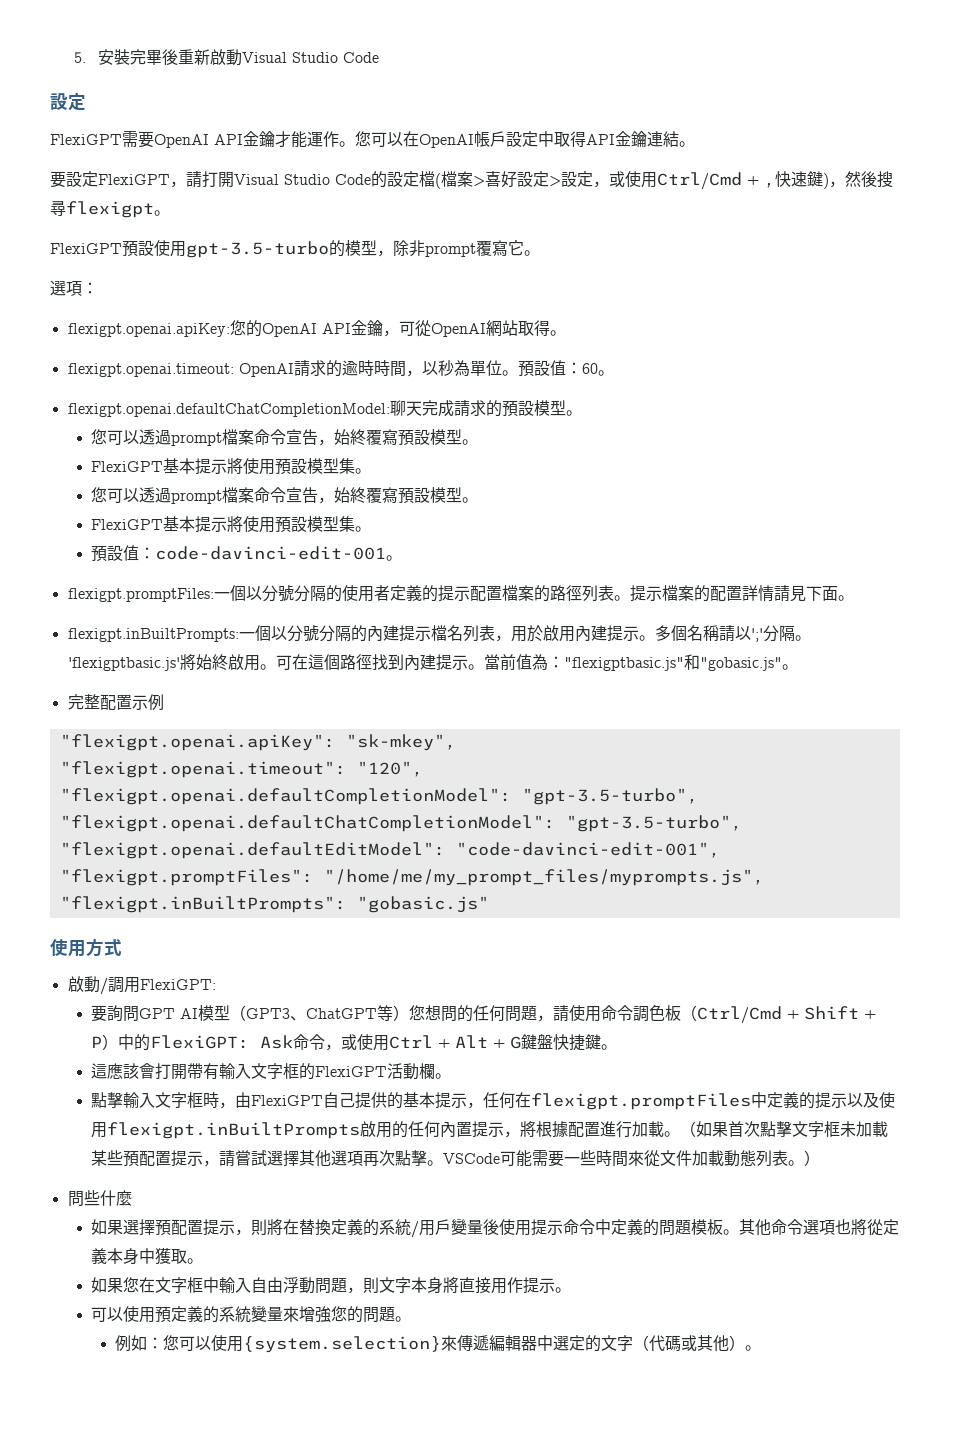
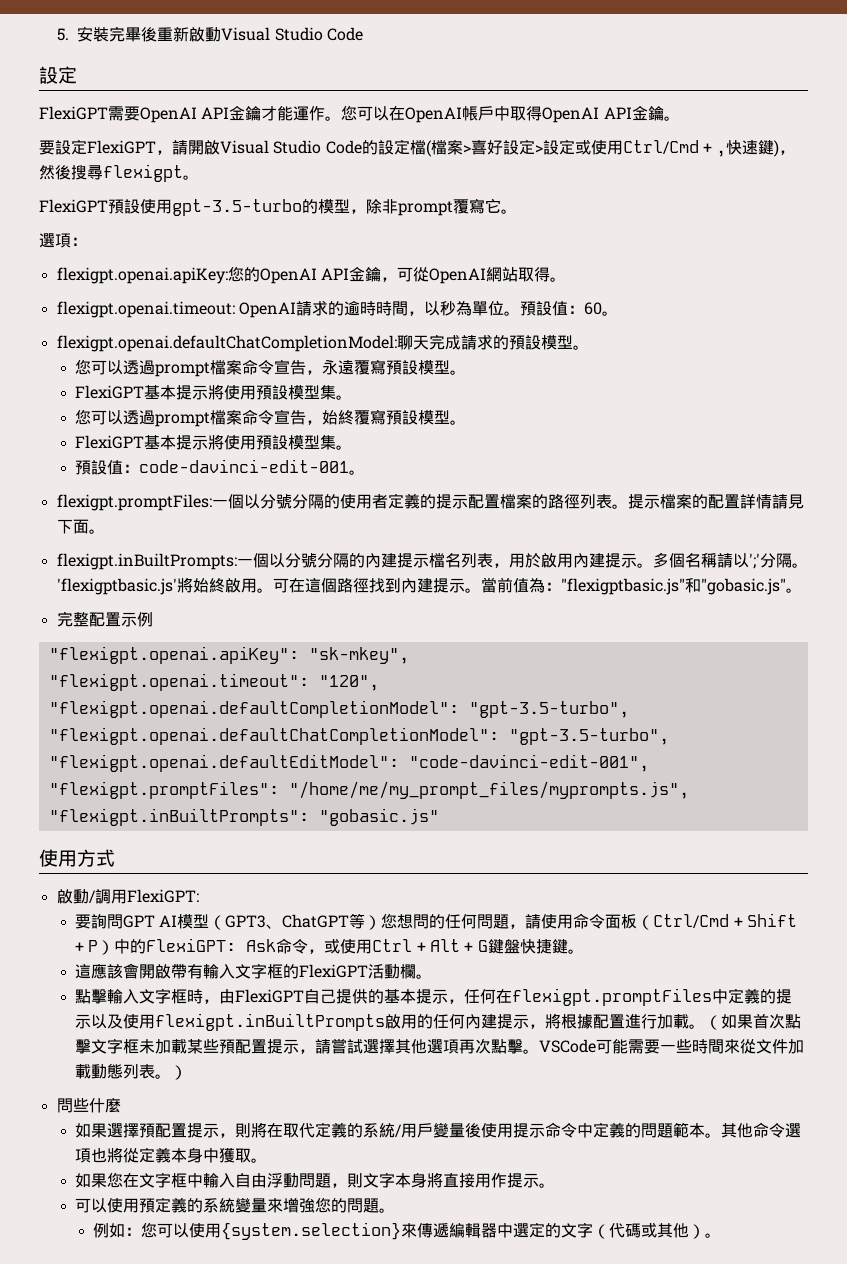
[506,131,679,147] 設定中取得API金鑰連結 -> [494,106,664,123] 中取得OpenAI API金鑰
[202,171,234,188] 打開 -> [188,140,220,155] 開啟
[593,181,609,188] ， -> (575, 147) none
[334,429,367,445] 始終 -> [322,359,355,375] 永遠
[633,1005,666,1022] 調色 -> [605,914,622,929] 面
[155,1063,188,1080] 打開 -> [139,964,172,979] 開啟
[456,1122,473,1137] 置 -> [481,1014,498,1029] 建
[299,1219,332,1236] 替換 -> [283,1123,316,1138] 取代
[691,1219,724,1235] 模板 -> [673,1122,706,1138] 範本

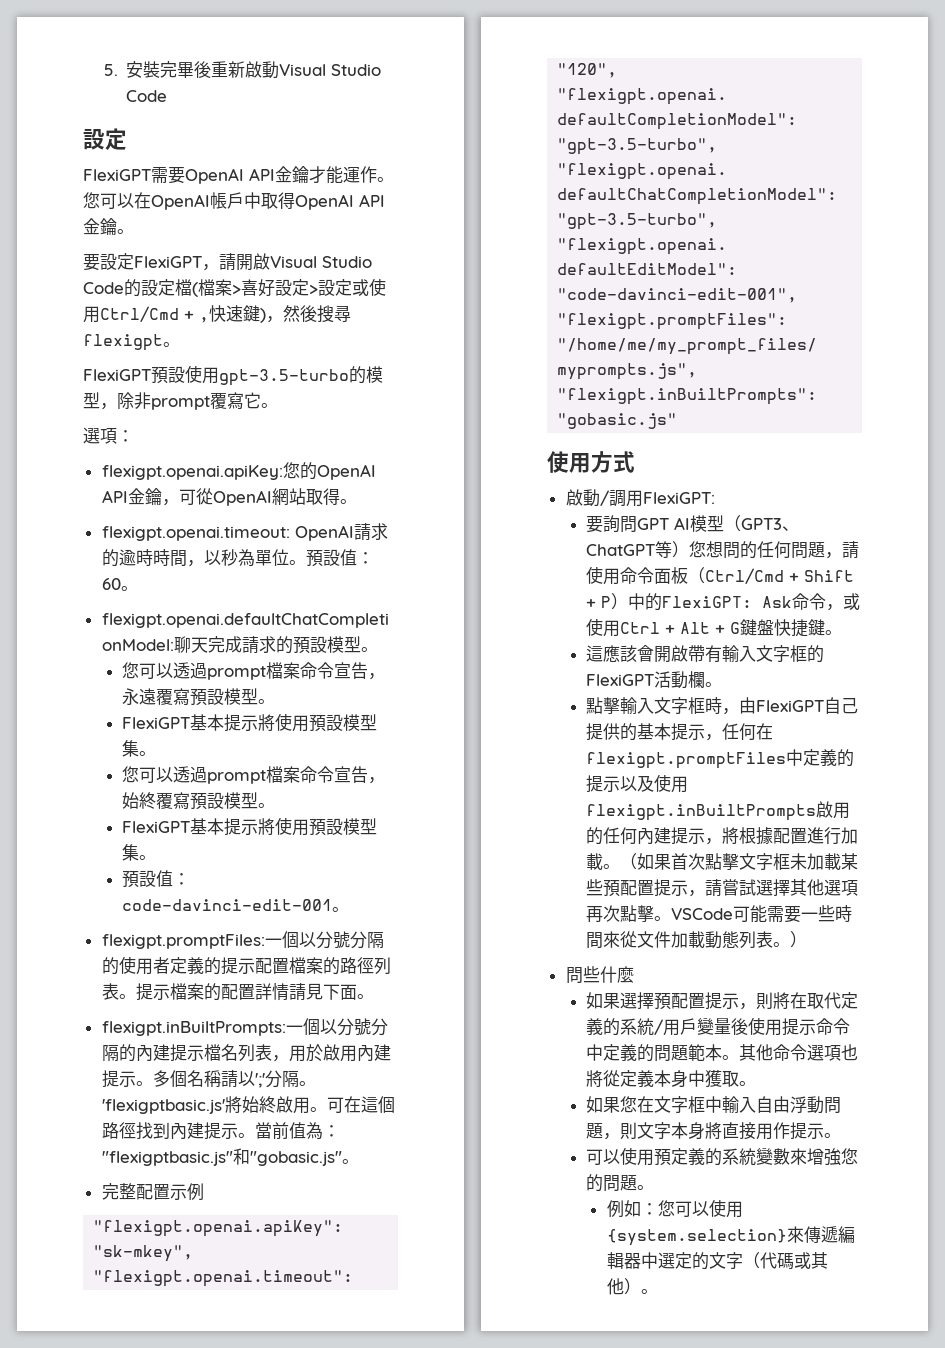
[251,1198,268,1213] 量 -> [773,1148,791,1165] 數

